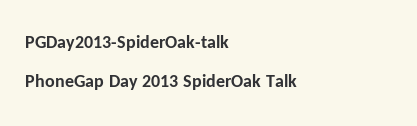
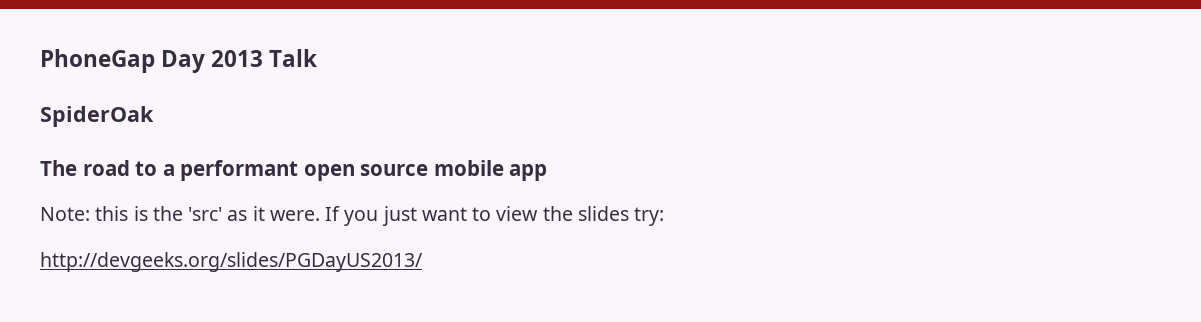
[25,35,229,51] PGDay2013-SpiderOak-talk // -> (40, 61) none
(179, 81) none -> [269,49,318,67] Talk //
[265,74,297,87] Talk -> [40,160,548,181] [40,206,665,226] [40,252,423,272] // The road to a performant open source mobile app // Note: this is the 'src' as it were. If you just want to view the slides try: // http://devgeeks.org/slides/PGDayUS2013/

